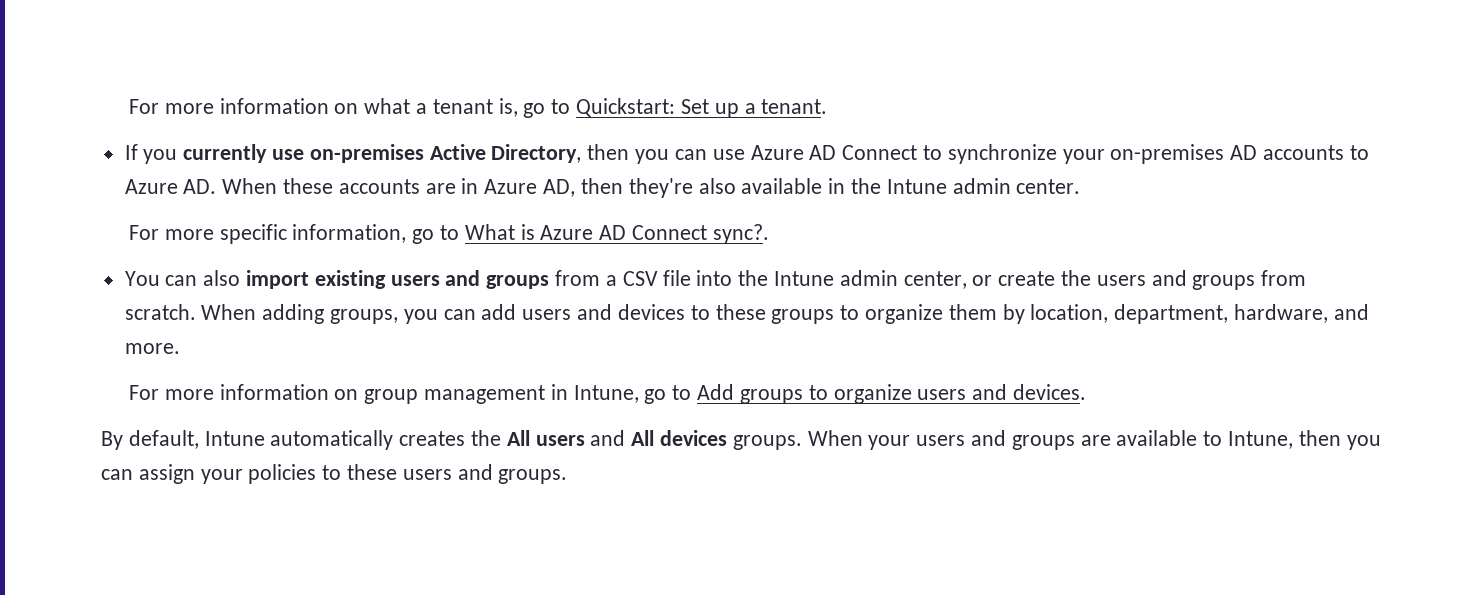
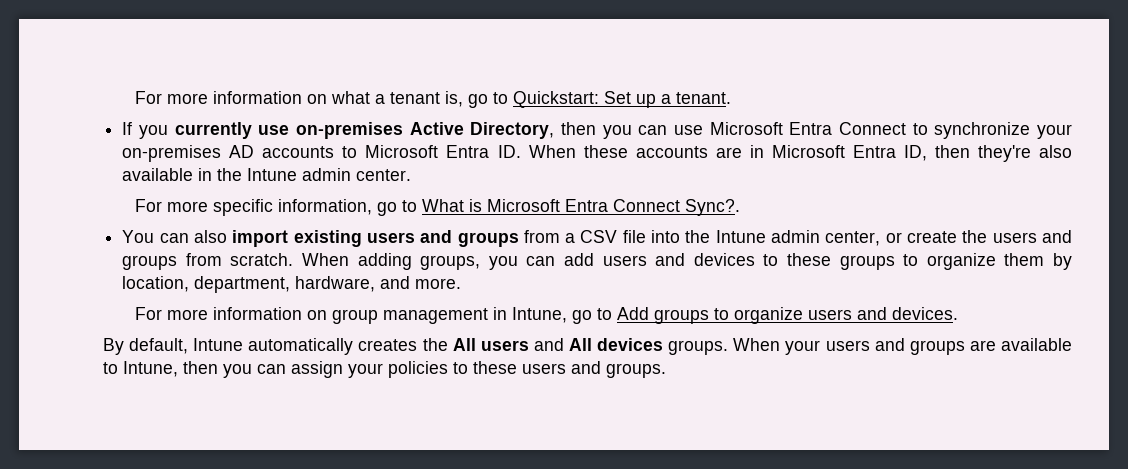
[750,145,837,160] Azure AD -> [709,122,833,135] Microsoft Entra
[124,179,217,194] Azure AD. -> [365,145,521,158] Microsoft Entra ID.
[484,179,576,197] Azure AD, -> [771,145,927,161] Microsoft Entra ID,
[540,224,769,244] Azure AD Connect sync?. -> [487,199,741,216] Microsoft Entra Connect Sync?.

